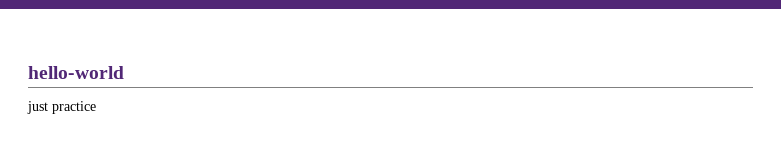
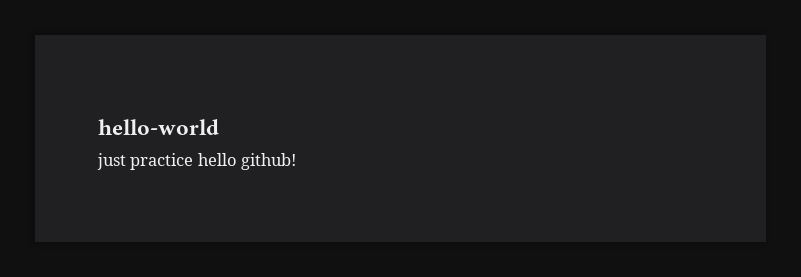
(96, 107) none -> [197,153,297,170] hello github!

